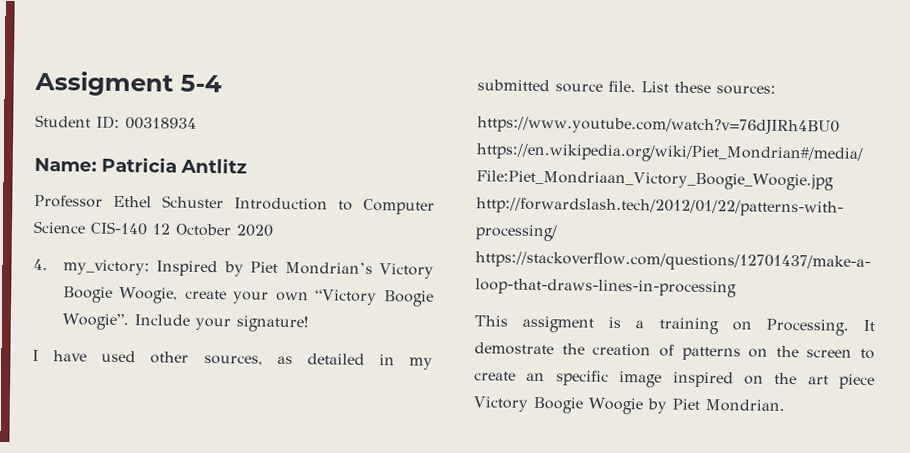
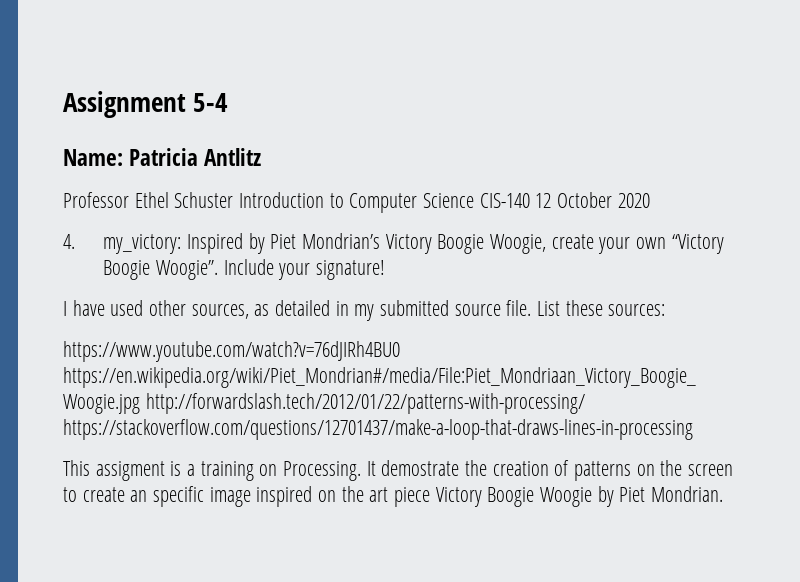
[34,70,174,97] Assigment -> [63,91,186,118] Assignment
[35,114,197,130] // Student ID: 00318934 -> (229, 102) none

